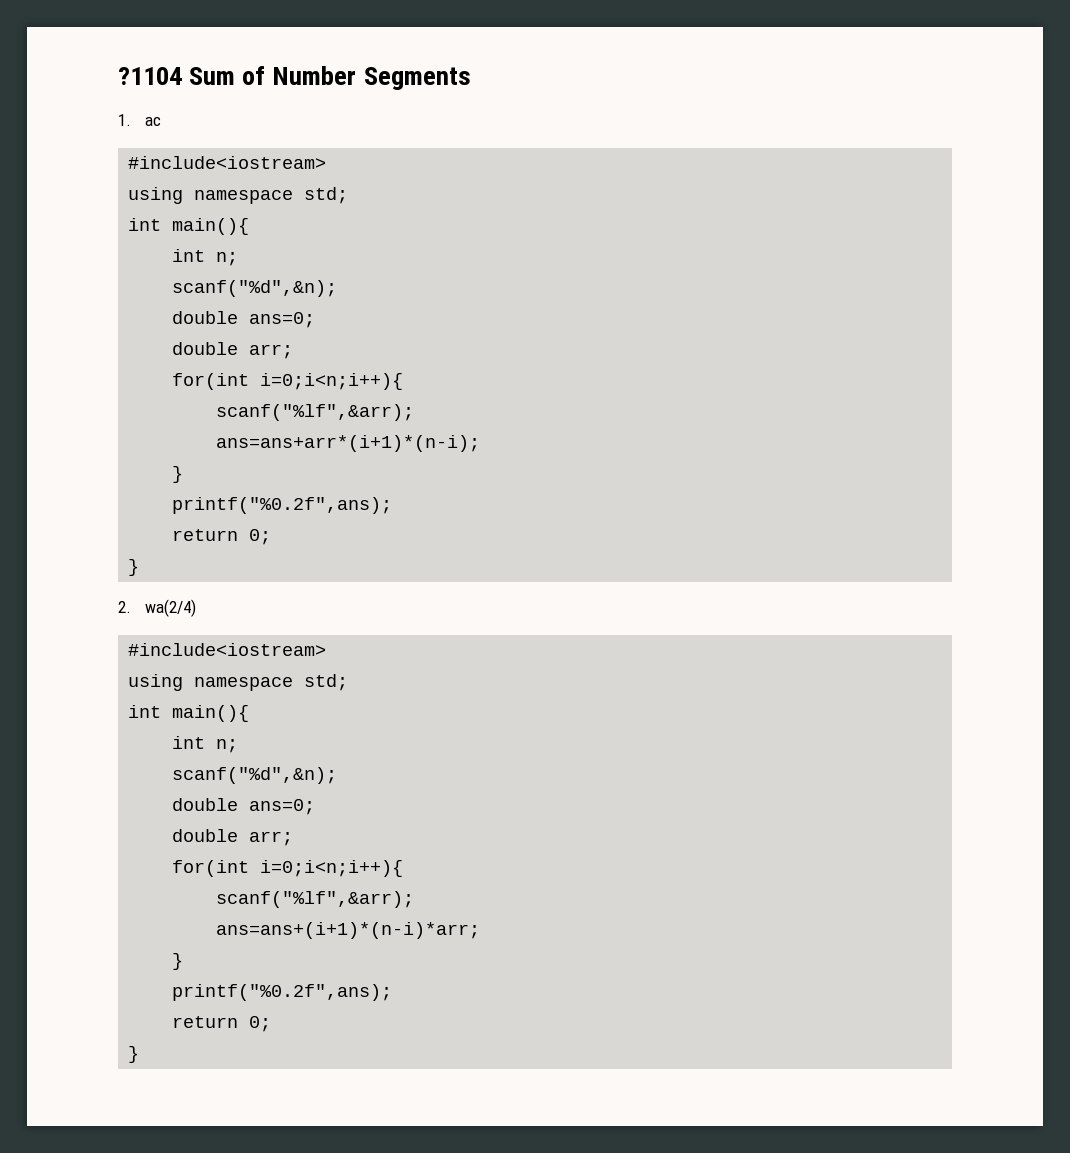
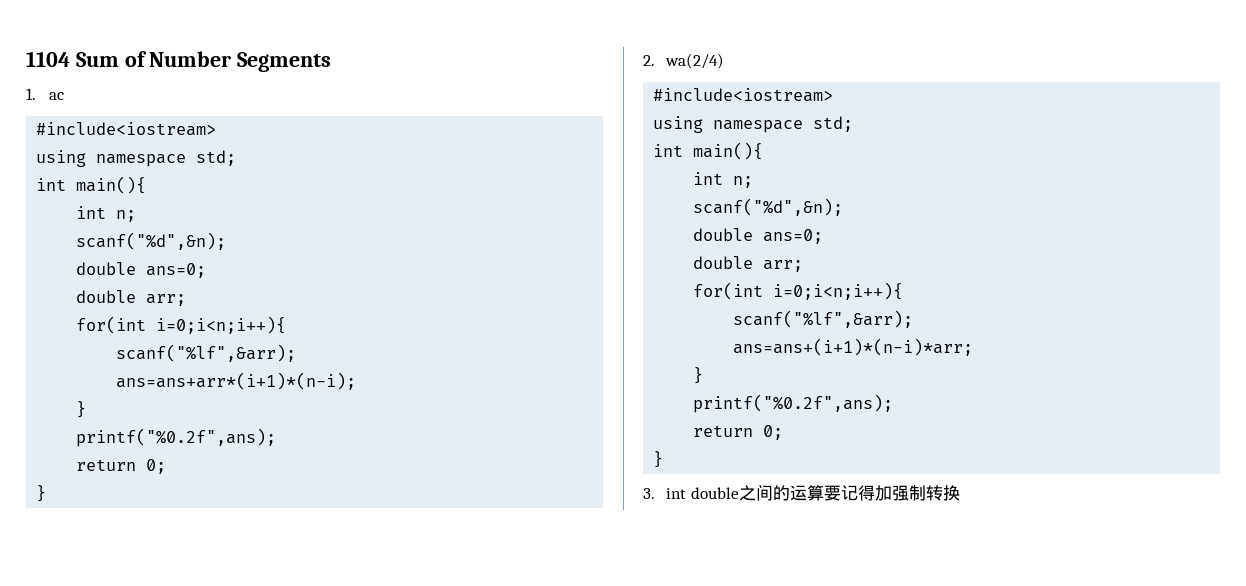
[118,67,182,85] ?1104 -> [26,51,70,67] 1104
(140, 1054) none -> [643,485,960,501] // 3. int double之间的运算要记得加强制转换

